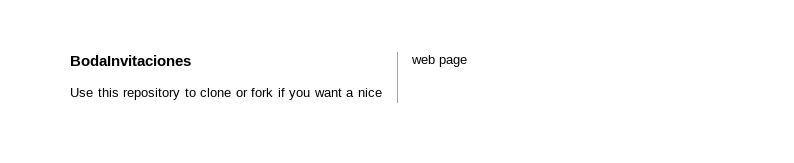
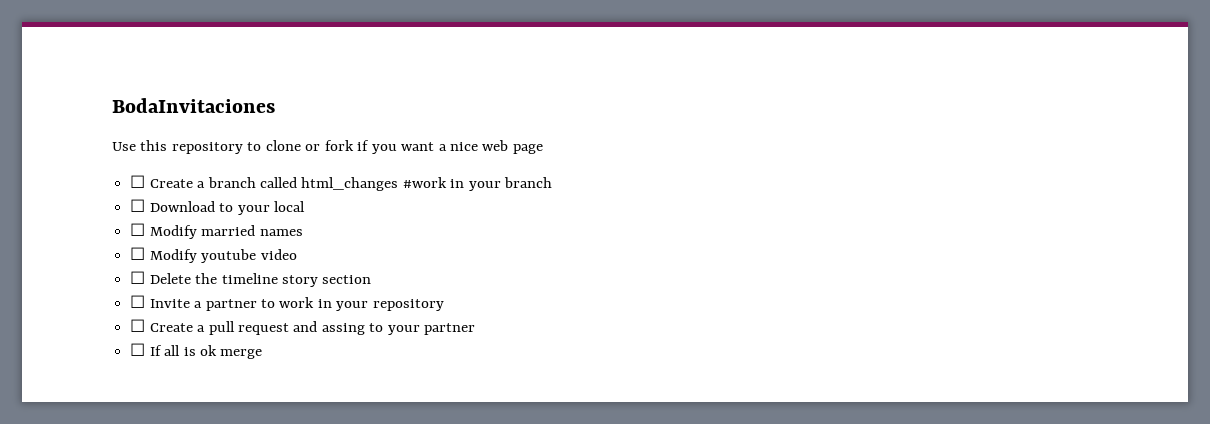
(467, 62) none -> [130,175,553,191] [130,199,305,215] [130,223,303,239] [130,247,297,263] [130,271,372,287] [130,295,444,311] [130,319,476,335] [130,343,263,359] // ☐ Create a branch called html_changes #work in your branch // ☐ Download to your local // ☐ Modify married names // ☐ Modify youtube video // ☐ Delete the timeline story section // ☐ Invite a partner to work in your repository // ☐ Create a pull request and assing to your partner // ☐ If all is ok merge

